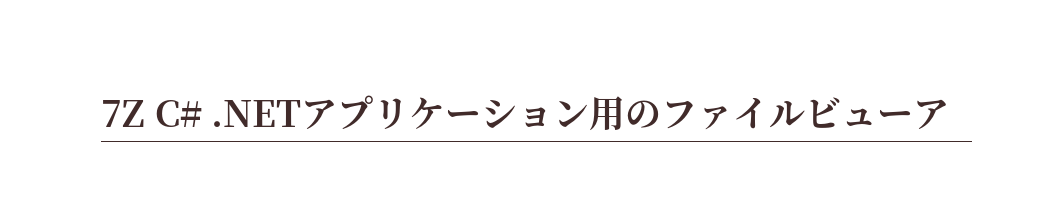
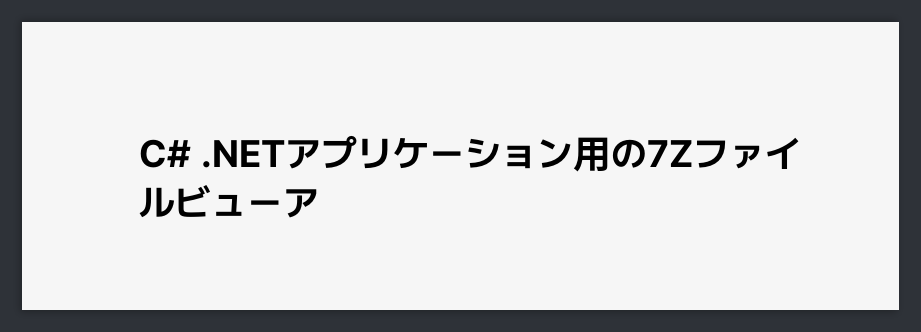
[101,100,145,127] 7Z -> (139, 153) none
(662, 114) none -> [647,140,694,167] 7Z

